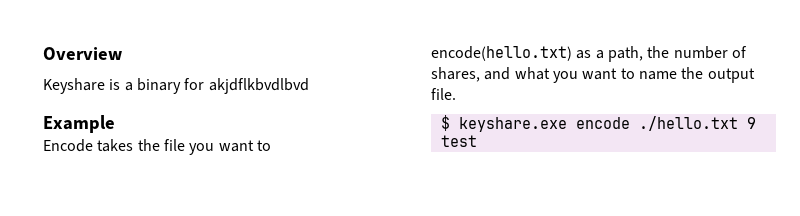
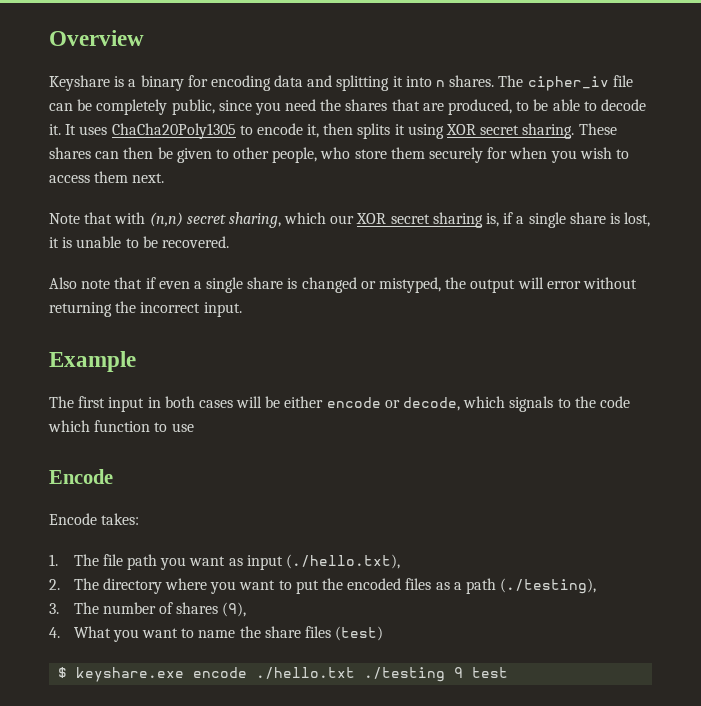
[208,78,309,94] [43,115,115,133] [43,139,271,155] [431,46,747,62] [431,67,550,82] akjdflkbvdlbvd // Example // Encode takes the file you want to encode(hello.txt) as a path, the number of shares, and what -> [210,75,633,91] [49,99,646,115] [49,123,617,139] [49,147,629,163] [49,171,165,183] [49,212,651,228] [49,236,229,248] [49,277,637,293] [49,301,242,317] [49,351,136,372] [49,396,630,412] [48,420,194,432] [49,469,113,484] [49,513,140,525] [49,554,401,570] [49,578,597,594] [49,602,247,617] [49,626,111,638] encoding data and splitting it into n shares. The cipher_iv file can be completely public, since you need the shares that are produced, to be able to decode it. It uses ChaCha20Poly1305 to encode it, then splits it using XOR secret sharing. These shares can then be given to other people, who store them securely for when you wish to access them next. // Note that with (n,n) secret sharing, which our XOR secret sharing is, if a single share is lost, it is unable to be recovered. // Also note that if even a single share is changed or mistyped, the output will error without returning the incorrect input. // Example // The first input in both cases will be either encode or decode, which signals to the code which function to use // Encode // Encode takes: // 1. The file path you want as input (./hello.txt), // 2. The directory where you want to put the encoded files as a path (./testing), // 3. The number of shares (9), // 4. What
[707,68,755,83] [431,88,456,100] output file. -> [264,626,384,641] share files (test)
(738, 123) none -> [364,667,446,682] ./testing

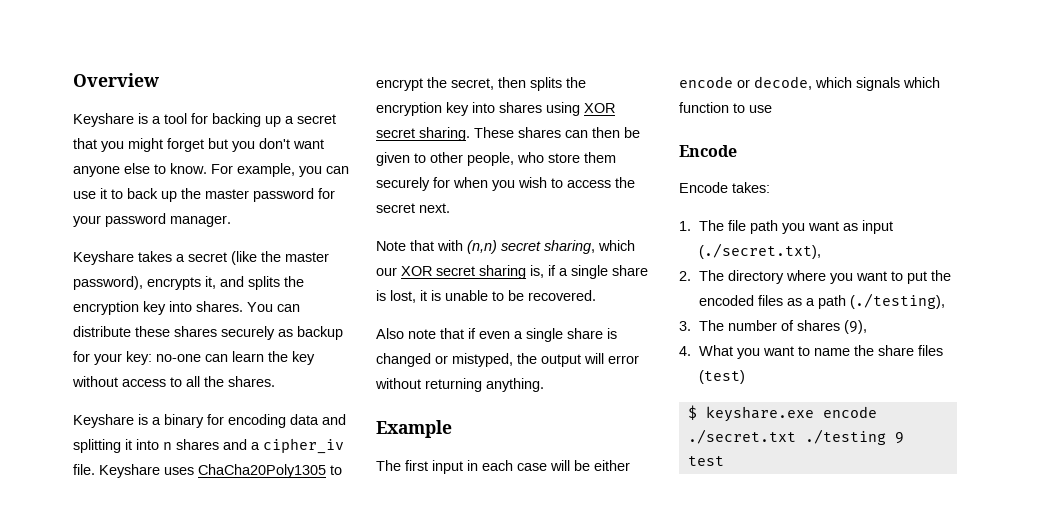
(144, 38) none -> [73,113,336,127] [73,138,324,152] [73,163,349,177] [73,188,335,202] [73,213,231,227] [73,251,329,265] [73,276,304,290] [73,301,300,315] [73,326,343,340] [73,351,315,365] [72,376,275,387] // Keyshare is a tool for backing up a secret that you might forget but you don't want anyone else to know. For example, you can use it to back up the master password for your password manager. // Keyshare takes a secret (like the master password), encrypts it, and splits the encryption key into shares. You can distribute these shares securely as backup for your key: no-one can learn the key without access to all the shares.
[449,75,633,91] [49,99,646,115] [49,123,405,139] shares. The cipher_iv file can be completely public, since you need the shares that are produced, to be able to decode it. It uses ChaCha20Poly1305 to encode it, then splits it -> [176,438,344,454] [73,464,342,478] [376,77,586,91] [376,102,542,116] shares and a cipher_iv file. Keyshare uses ChaCha20Poly1305 to encrypt the secret, then splits the encryption key into shares
[94,171,129,183] them -> [615,177,635,188] [376,203,415,213] the secret
[115,301,242,317] the incorrect input. -> [486,378,544,392] anything.
[164,396,233,408] both cases -> [482,460,547,471] each case
[557,396,630,408] to the code -> (900, 84) none
[286,554,401,569] (./hello.txt), -> [699,243,822,259] (./secret.txt),
[256,667,356,679] ./hello.txt -> [687,429,796,444] ./secret.txt

